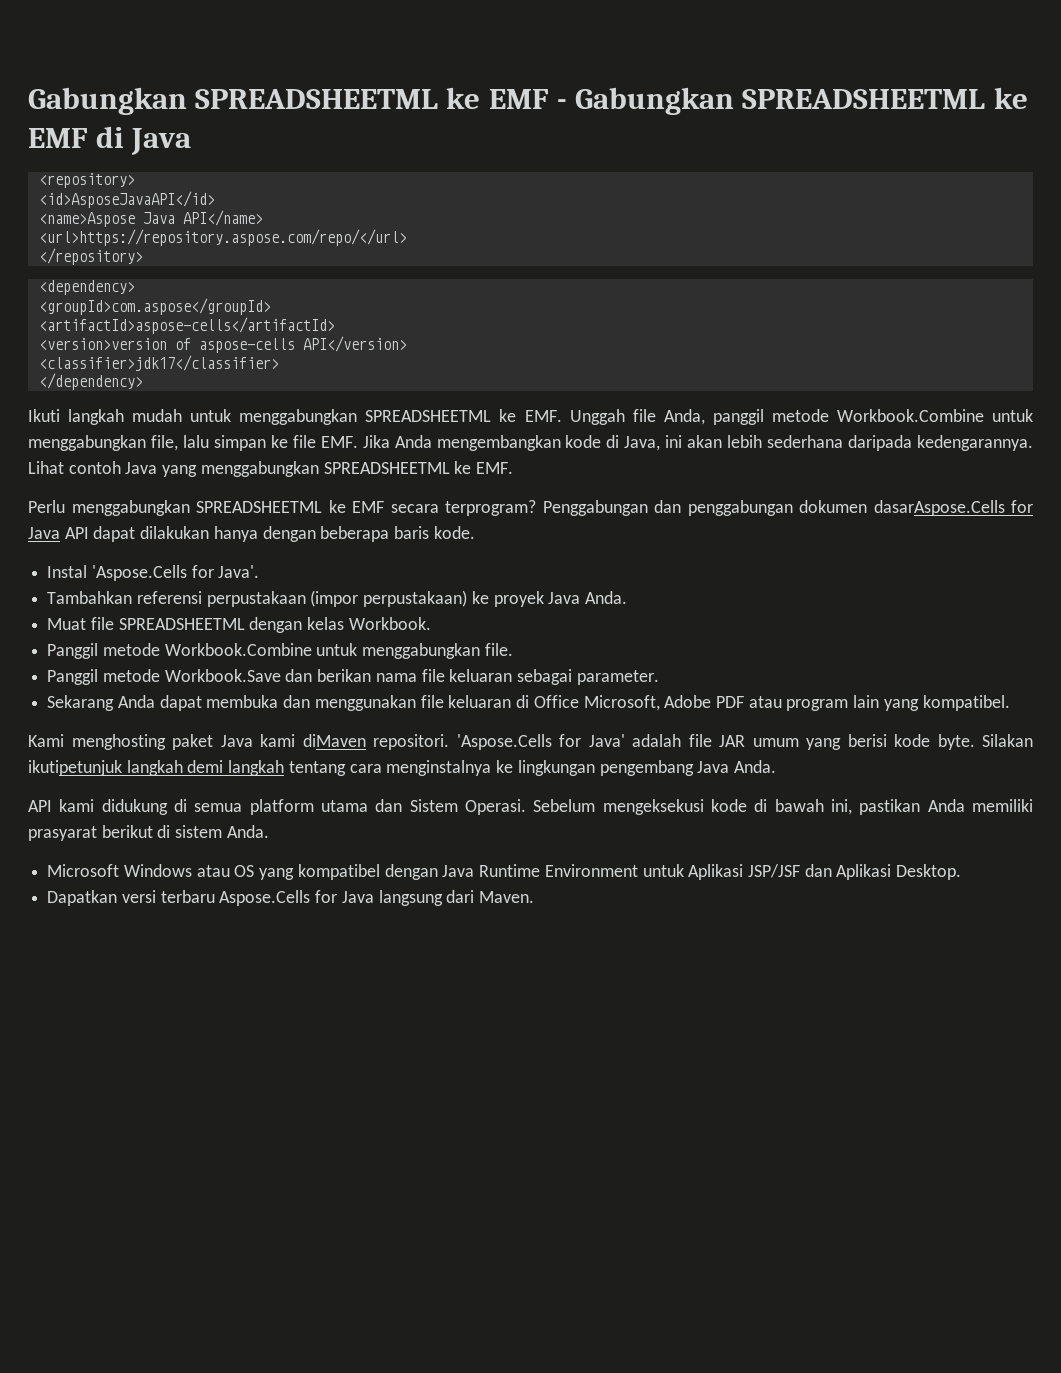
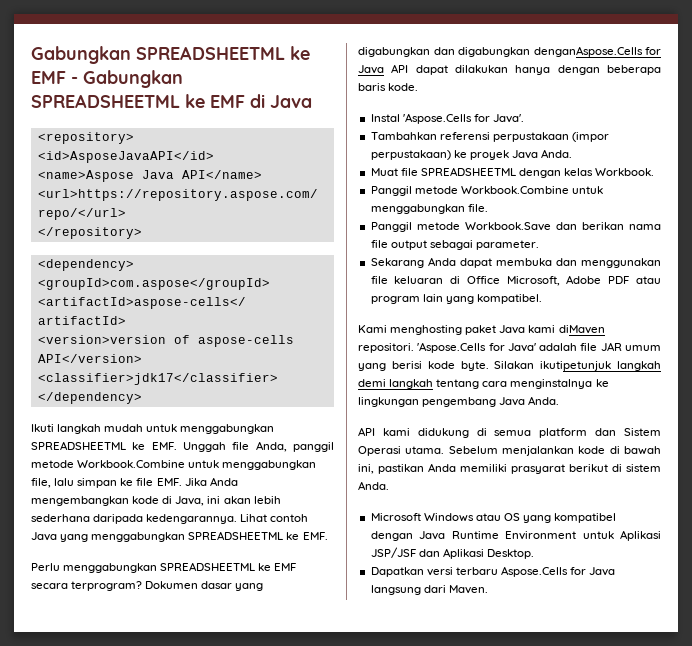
[542,500,1005,516] Penggabungan dan penggabungan dokumen dasarAspose.Cells -> [145,581,264,591] [358,46,643,57] Dokumen dasar yang digabungkan dan digabungkan denganAspose.Cells
[449,669,513,682] keluaran -> [390,240,427,250] output
[321,800,369,812] utama -> (588, 433) none
[465,799,704,815] Operasi. Sebelum mengeksekusi -> [358,446,574,456] Operasi utama. Sebelum menjalankan

